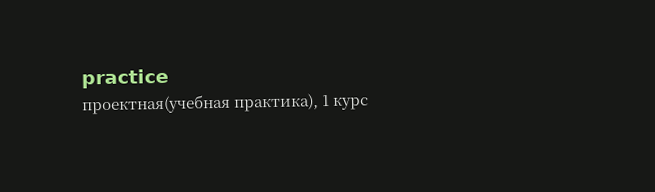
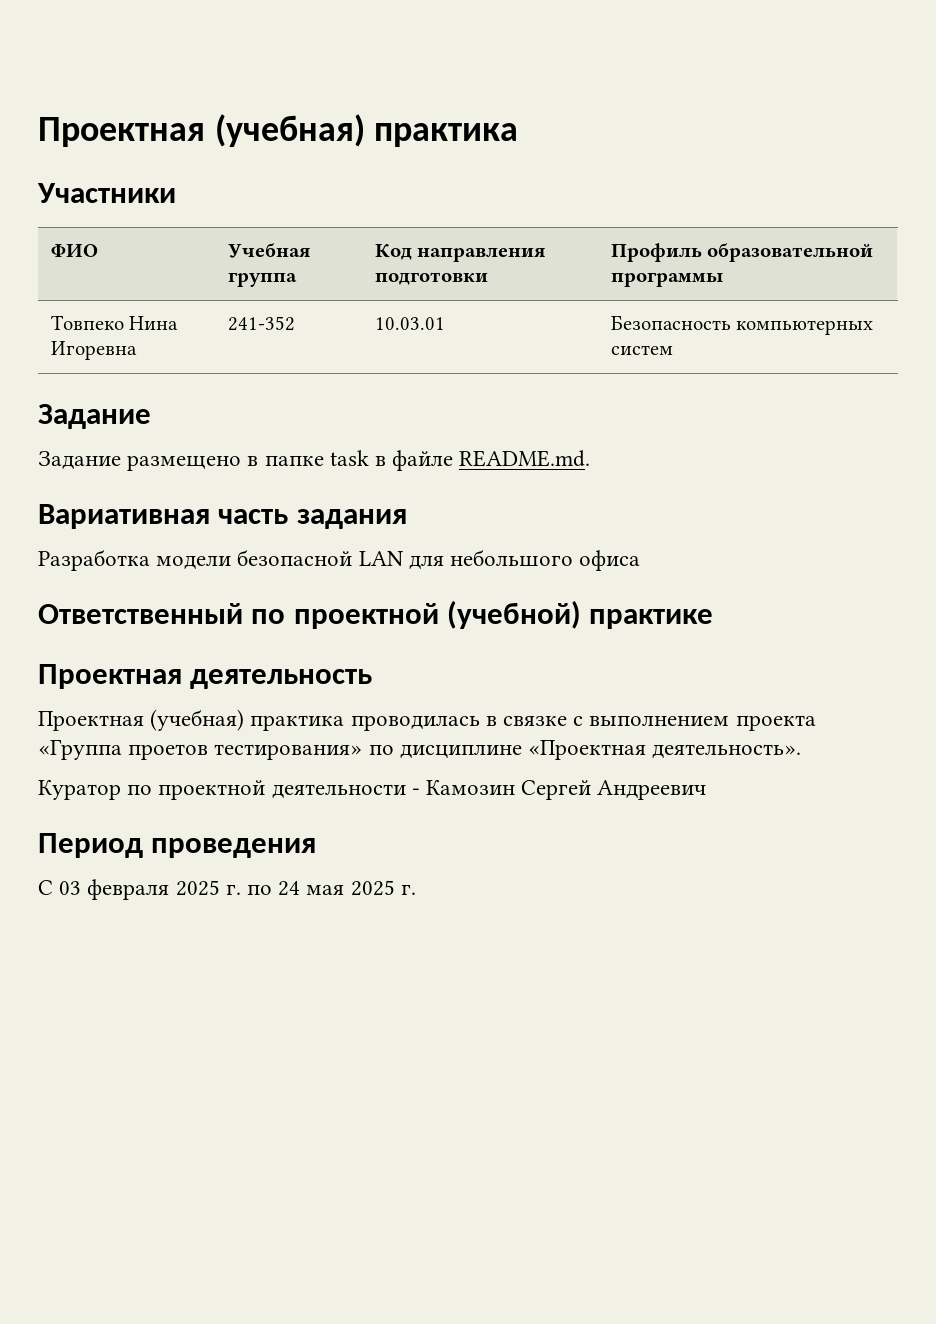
[81,68,169,89] [81,93,370,115] practice // проектная(учебная практика), 1 курс -> [38,114,519,147] [37,183,176,203] [50,244,98,257] [227,243,311,258] [227,272,297,287] [374,244,547,262] [374,272,488,285] [610,243,874,262] [610,272,723,287] [50,315,179,330] [50,341,137,360] [227,316,295,331] [374,317,445,330] [610,315,874,335] [610,345,673,355] [38,404,151,429] [38,450,591,471] [38,504,407,529] [38,549,641,571] [38,600,714,629] [38,664,373,689] [38,709,816,731] [38,739,802,760] [38,780,707,800] [38,833,317,858] [38,879,416,900] Проектная (учебная) практика // Участники // ФИО | Учебная группа | Код направления подготовки | Профиль образовательной программы // Товпеко Нина Игоревна | 241-352 | 10.03.01 | Безопасность компьютерных систем // Задание // Задание размещено в папке task в файле README.md. // Вариативная часть задания // Разработка модели безопасной LAN для небольшого офиса // Ответственный по проектной (учебной) практике // Проектная деятельность // Проектная (учебная) практика проводилась в связке с выполнением проекта «Группа проетов тестирования» по дисциплине «Проектная деятельность». // Куратор по проектной деятельности - Камозин Сергей Андреевич // Период проведения // С 03 февраля 2025 г. по 24 мая 2025 г.

